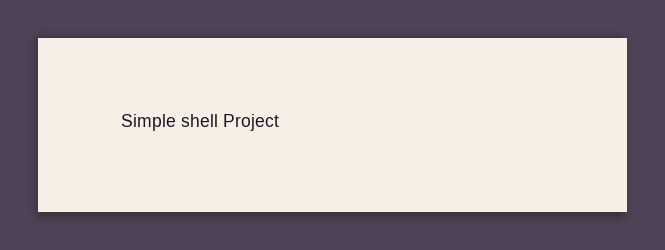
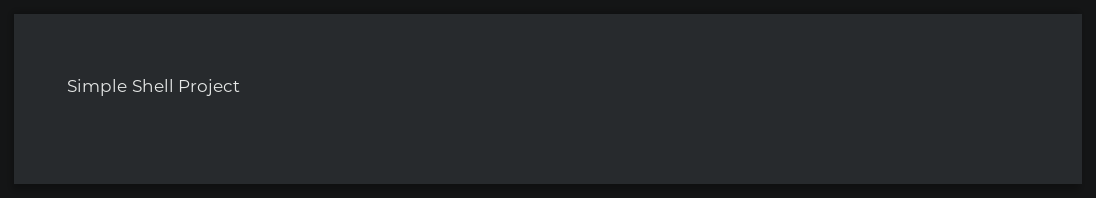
[181,114,218,127] shell -> [131,79,174,92] Shell

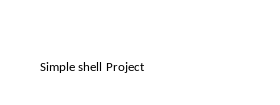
[131,79,174,92] Shell -> [78,62,103,71] shell

